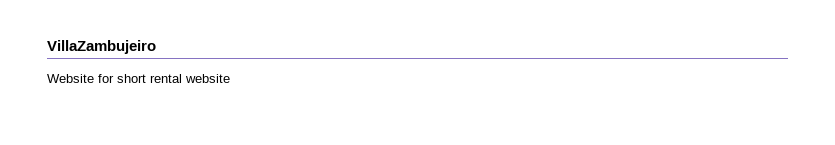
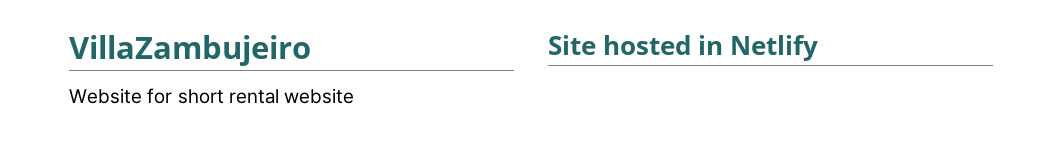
(230, 78) none -> [548,35,819,61] // Site hosted in Netlify

